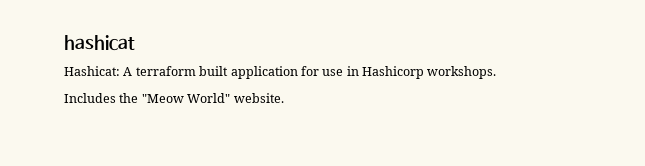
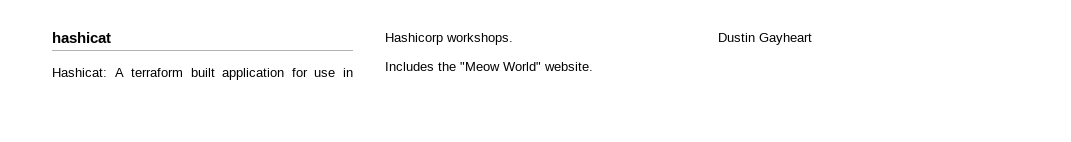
(284, 98) none -> [718,33,812,45] // Dustin Gayheart

